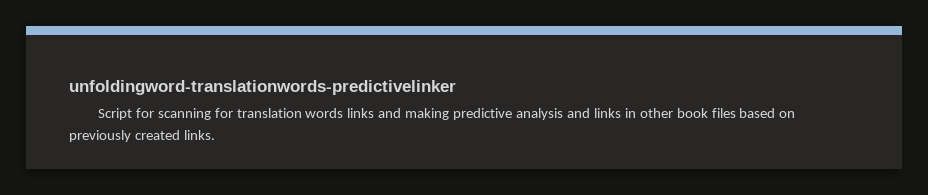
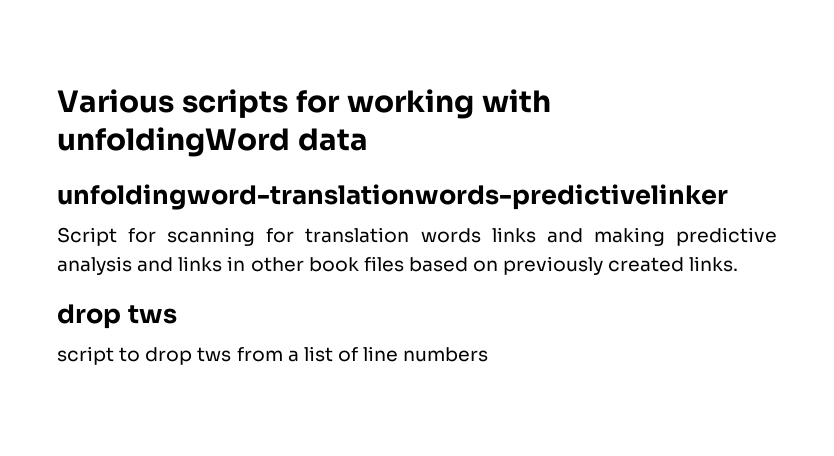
(69, 87) none -> [57,89,551,119] [57,127,368,157] Various scripts for working with unfoldingWord data //
(215, 135) none -> [57,304,177,329] [57,346,489,365] // drop tws // script to drop tws from a list of line numbers

